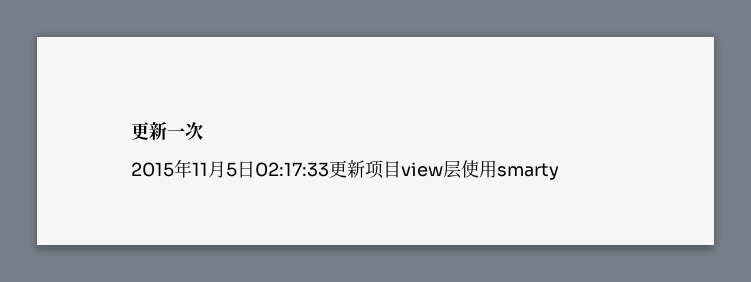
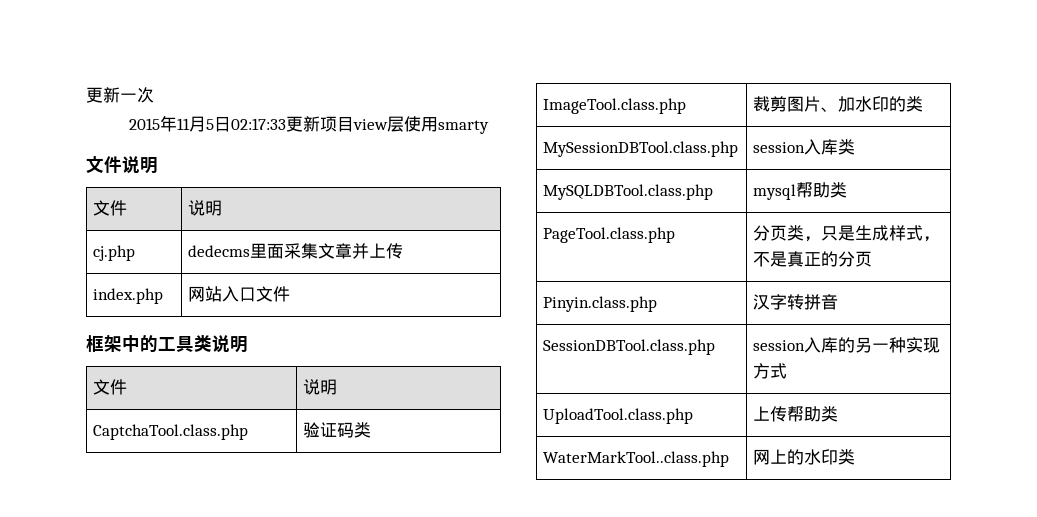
(559, 171) none -> [86,156,158,174] [93,200,128,216] [188,200,223,216] [93,245,136,261] [188,243,404,259] [93,288,164,304] [188,286,291,302] [86,335,248,353] [93,379,128,395] [303,379,338,395] [93,424,249,440] [303,422,372,438] [543,98,687,114] [753,96,924,112] [543,141,739,157] [753,139,856,155] [543,184,714,200] [753,182,848,200] [543,227,676,243] [753,225,941,242] [753,251,873,267] [543,296,658,312] [753,294,839,310] [543,339,716,355] [753,337,941,353] [753,363,788,379] [543,408,694,424] [753,406,839,422] [543,451,730,467] [753,449,856,465] // 文件说明 // 文件 | 说明 // cj.php | dedecms里面采集文章并上传 // index.php | 网站入口文件 // 框架中的工具类说明 // 文件 | 说明 // CaptchaTool.class.php | 验证码类 // ImageTool.class.php | 裁剪图片、加水印的类 // MySessionDBTool.class.php | session入库类 // MySQLDBTool.class.php | mysql帮助类 // PageTool.class.php | 分页类，只是生成样式，不是真正的分页 // Pinyin.class.php | 汉字转拼音 // SessionDBTool.class.php | session入库的另一种实现方式 // UploadTool.class.php | 上传帮助类 // WaterMarkTool..class.php | 网上的水印类

